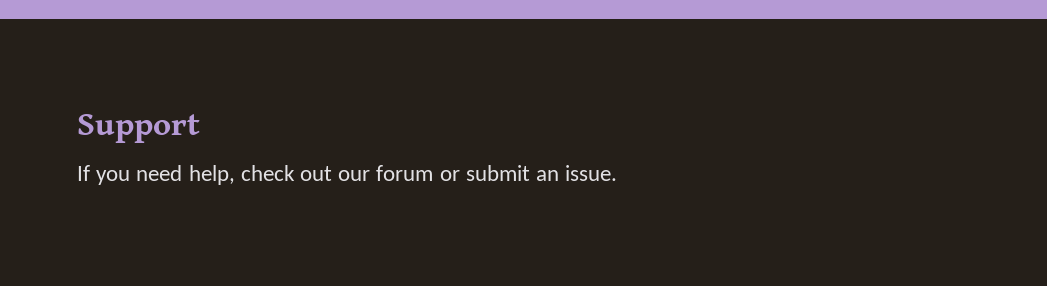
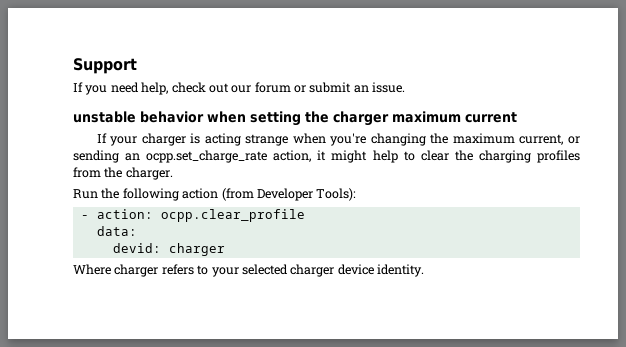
(618, 173) none -> [73,111,517,126] [96,133,580,146] [73,150,580,163] [73,167,173,180] [73,188,357,201] [80,209,305,222] [96,226,137,236] [112,243,225,256] [73,264,424,277] // unstable behavior when setting the charger maximum current // If your charger is acting strange when you're changing the maximum current, or sending an ocpp.set_charge_rate action, it might help to clear the charging profiles from the charger. // Run the following action (from Developer Tools): // - action: ocpp.clear_profile // data: // devid: charger // Where charger refers to your selected charger device identity.

